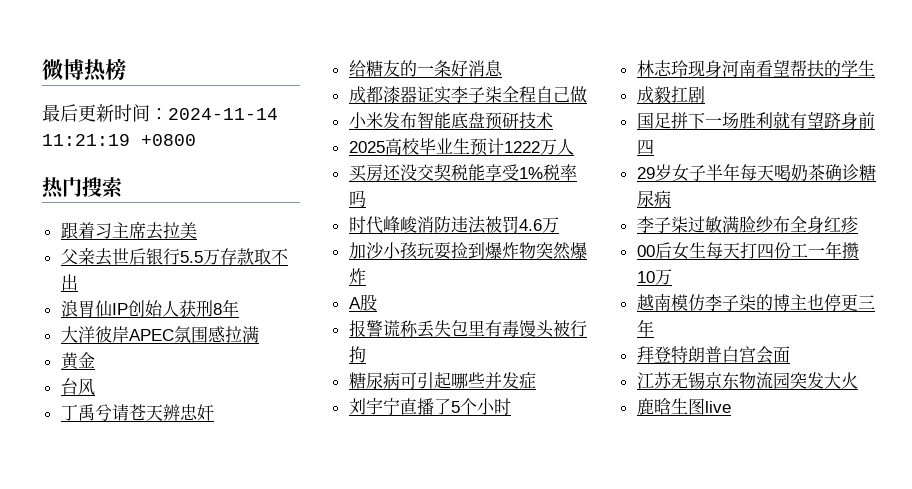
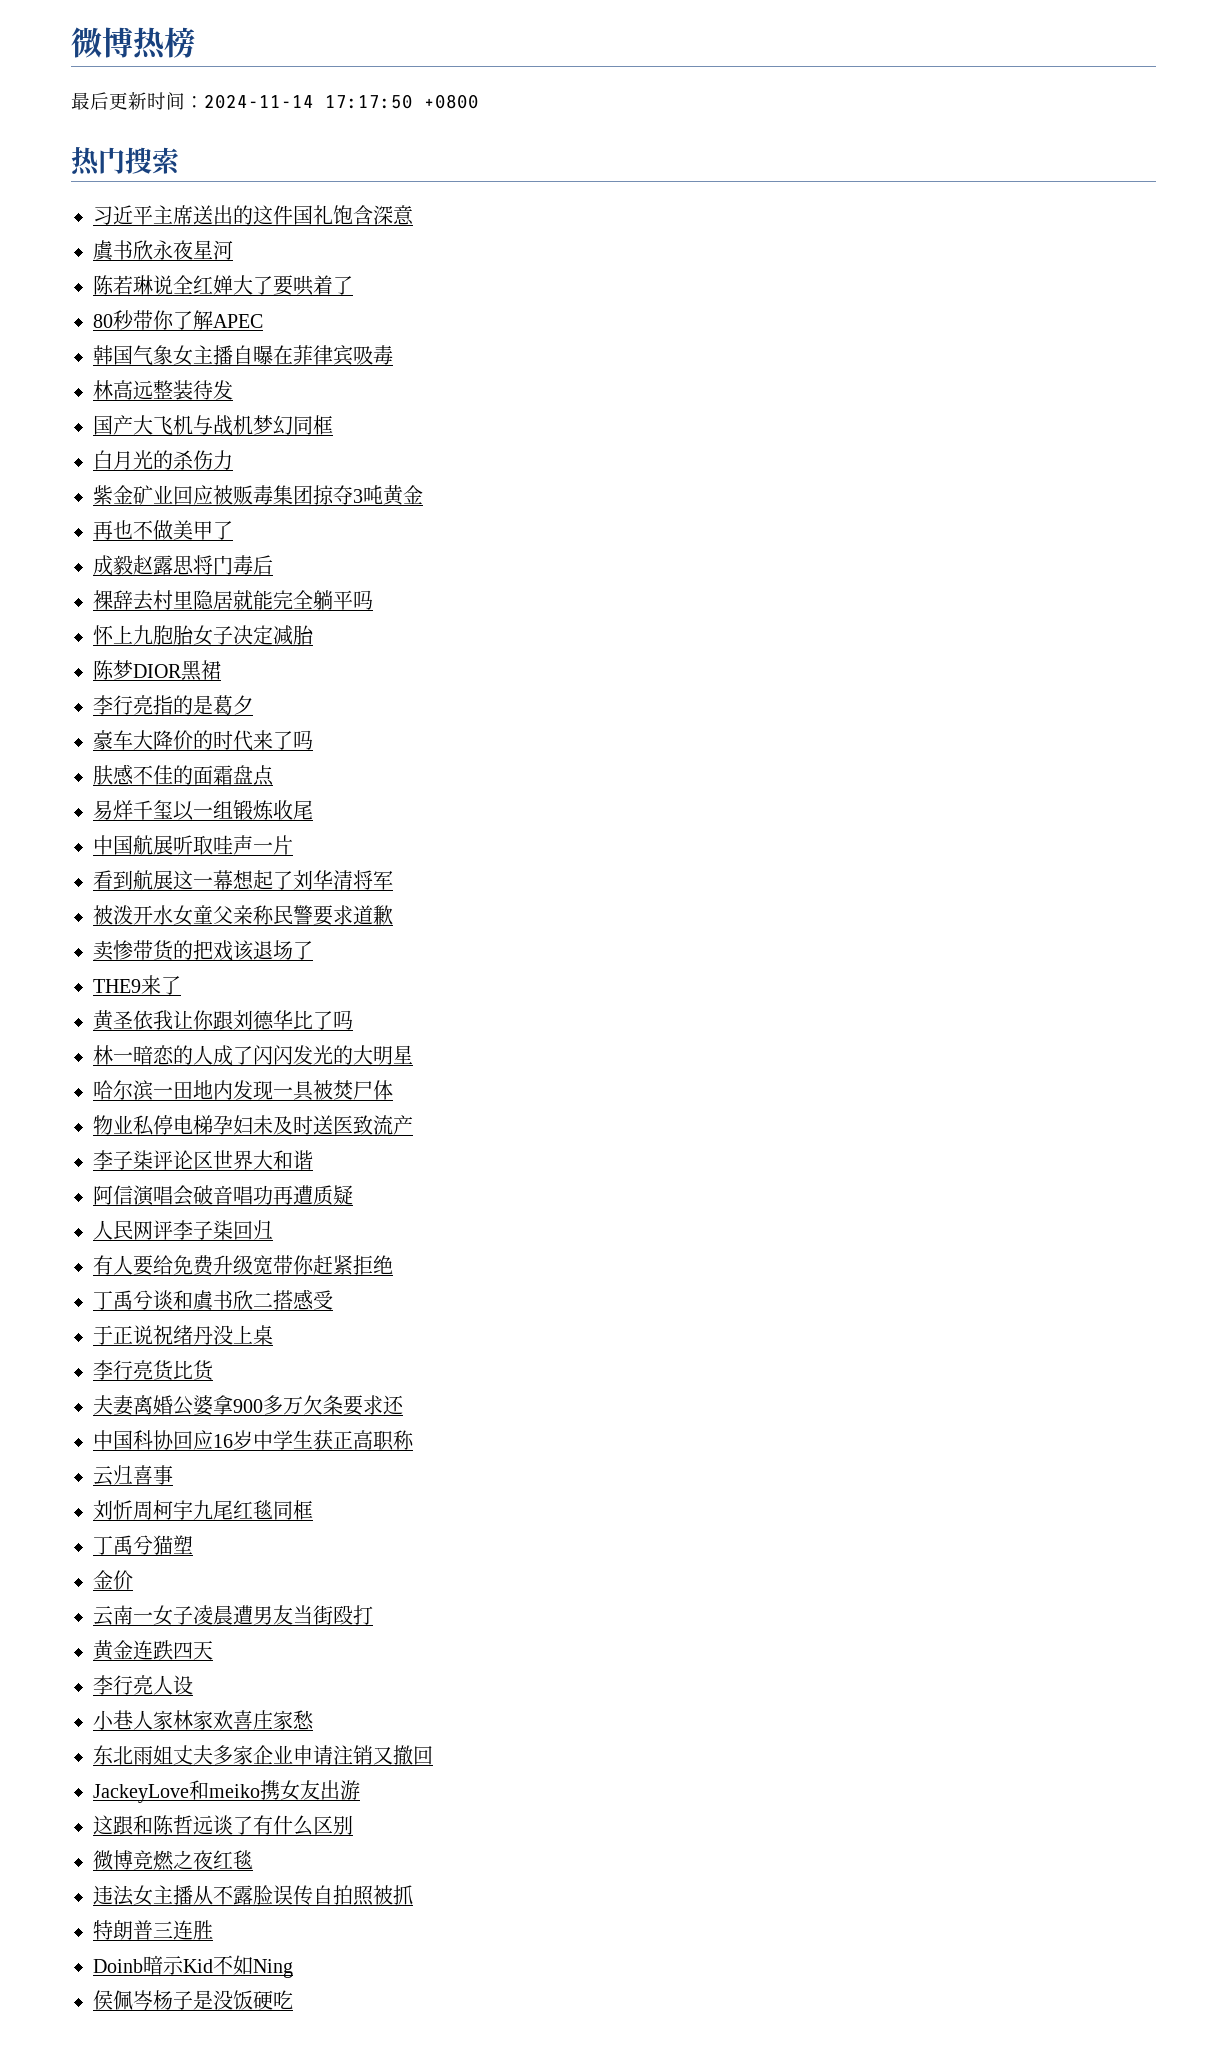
[42,134,130,146] 11:21:19 -> [325,94,413,109] 17:17:50
[60,221,197,240] [60,247,288,266] [60,274,78,291] [60,299,239,317] [60,326,259,343] [60,352,95,370] [60,378,95,396] [60,404,214,421] [348,60,503,77] [348,86,587,104] [348,112,553,130] [348,138,574,156] [348,164,577,182] [348,190,366,207] [348,216,559,234] [348,242,587,260] [348,268,366,285] [348,294,377,311] [348,320,587,338] [348,346,366,363] [348,372,536,390] [348,398,511,415] [636,59,875,77] [636,86,705,104] [636,111,875,129] [636,139,654,155] [636,163,876,182] [636,190,671,208] [636,216,858,233] [636,241,859,260] [636,269,672,285] [636,294,875,311] [636,319,654,337] [636,346,790,364] [636,372,858,389] [636,398,731,415] 跟着习主席去拉美 // 父亲去世后银行5.5万存款取不出 // 浪胃仙IP创始人获刑8年 // 大洋彼岸APEC氛围感拉满 // 黄金 // 台风 // 丁禹兮请苍天辨忠奸 // 给糖友的一条好消息 // 成都漆器证实李子柒全程自己做 // 小米发布智能底盘预研技术 // 2025高校毕业生预计1222万人 // 买房还没交契税能享受1%税率吗 // 时代峰峻消防违法被罚4.6万 // 加沙小孩玩耍捡到爆炸物突然爆炸 // A股 // 报警谎称丢失包里有毒馒头被行拘 // 糖尿病可引起哪些并发症 // 刘宇宁直播了5个小时 // 林志玲现身河南看望帮扶的学生 // 成毅扛剧 // 国足拼下一场胜利就有望跻身前四 // 29岁女子半年每天喝奶茶确诊糖尿病 // 李子柒过敏满脸纱布全身红疹 // 00后女生每天打四份工一年攒10万 // 越南模仿李子柒的博主也停更三年 // 拜登特朗普白宫会面 // 江苏无锡京东物流园突发大火 // 鹿晗生图live -> [93,205,414,225] [93,240,233,261] [93,275,353,296] [93,310,263,330] [93,345,393,366] [93,380,233,400] [93,415,333,436] [93,450,233,470] [93,485,423,506] [93,520,233,540] [93,555,273,576] [93,590,373,611] [93,625,314,646] [93,660,221,681] [93,695,253,715] [93,730,313,751] [93,764,274,786] [93,800,313,821] [93,835,293,855] [93,870,393,890] [93,905,393,926] [93,940,313,961] [93,975,181,995] [93,1010,353,1031] [93,1045,413,1066] [93,1080,393,1101] [93,1115,413,1136] [93,1150,313,1170] [93,1185,353,1206] [93,1220,273,1240] [93,1255,393,1276] [93,1289,333,1311] [93,1325,273,1345] [93,1360,215,1381] [93,1395,404,1416] [93,1430,414,1451] [93,1465,173,1486] [93,1500,313,1520] [93,1535,193,1555] [93,1570,133,1590] [93,1605,373,1626] [93,1640,213,1661] [93,1675,193,1695] [93,1710,314,1730] [93,1745,433,1765] [93,1780,360,1803] [93,1815,353,1836] [93,1850,253,1871] [93,1885,413,1906] [93,1920,213,1940] [93,1955,293,1978] [93,1990,293,2011] 习近平主席送出的这件国礼饱含深意 // 虞书欣永夜星河 // 陈若琳说全红婵大了要哄着了 // 80秒带你了解APEC // 韩国气象女主播自曝在菲律宾吸毒 // 林高远整装待发 // 国产大飞机与战机梦幻同框 // 白月光的杀伤力 // 紫金矿业回应被贩毒集团掠夺3吨黄金 // 再也不做美甲了 // 成毅赵露思将门毒后 // 裸辞去村里隐居就能完全躺平吗 // 怀上九胞胎女子决定减胎 // 陈梦DIOR黑裙 // 李行亮指的是葛夕 // 豪车大降价的时代来了吗 // 肤感不佳的面霜盘点 // 易烊千玺以一组锻炼收尾 // 中国航展听取哇声一片 // 看到航展这一幕想起了刘华清将军 // 被泼开水女童父亲称民警要求道歉 // 卖惨带货的把戏该退场了 // THE9来了 // 黄圣依我让你跟刘德华比了吗 // 林一暗恋的人成了闪闪发光的大明星 // 哈尔滨一田地内发现一具被焚尸体 // 物业私停电梯孕妇未及时送医致流产 // 李子柒评论区世界大和谐 // 阿信演唱会破音唱功再遭质疑 // 人民网评李子柒回归 // 有人要给免费升级宽带你赶紧拒绝 // 丁禹兮谈和虞书欣二搭感受 // 于正说祝绪丹没上桌 // 李行亮货比货 // 夫妻离婚公婆拿900多万欠条要求还 // 中国科协回应16岁中学生获正高职称 // 云归喜事 // 刘忻周柯宇九尾红毯同框 // 丁禹兮猫塑 // 金价 // 云南一女子凌晨遭男友当街殴打 // 黄金连跌四天 // 李行亮人设 // 小巷人家林家欢喜庄家愁 // 东北雨姐丈夫多家企业申请注销又撤回 // JackeyLove和meiko携女友出游 // 这跟和陈哲远谈了有什么区别 // 微博竞燃之夜红毯 // 违法女主播从不露脸误传自拍照被抓 // 特朗普三连胜 // Doinb暗示Kid不如Ning // 侯佩岑杨子是没饭硬吃

